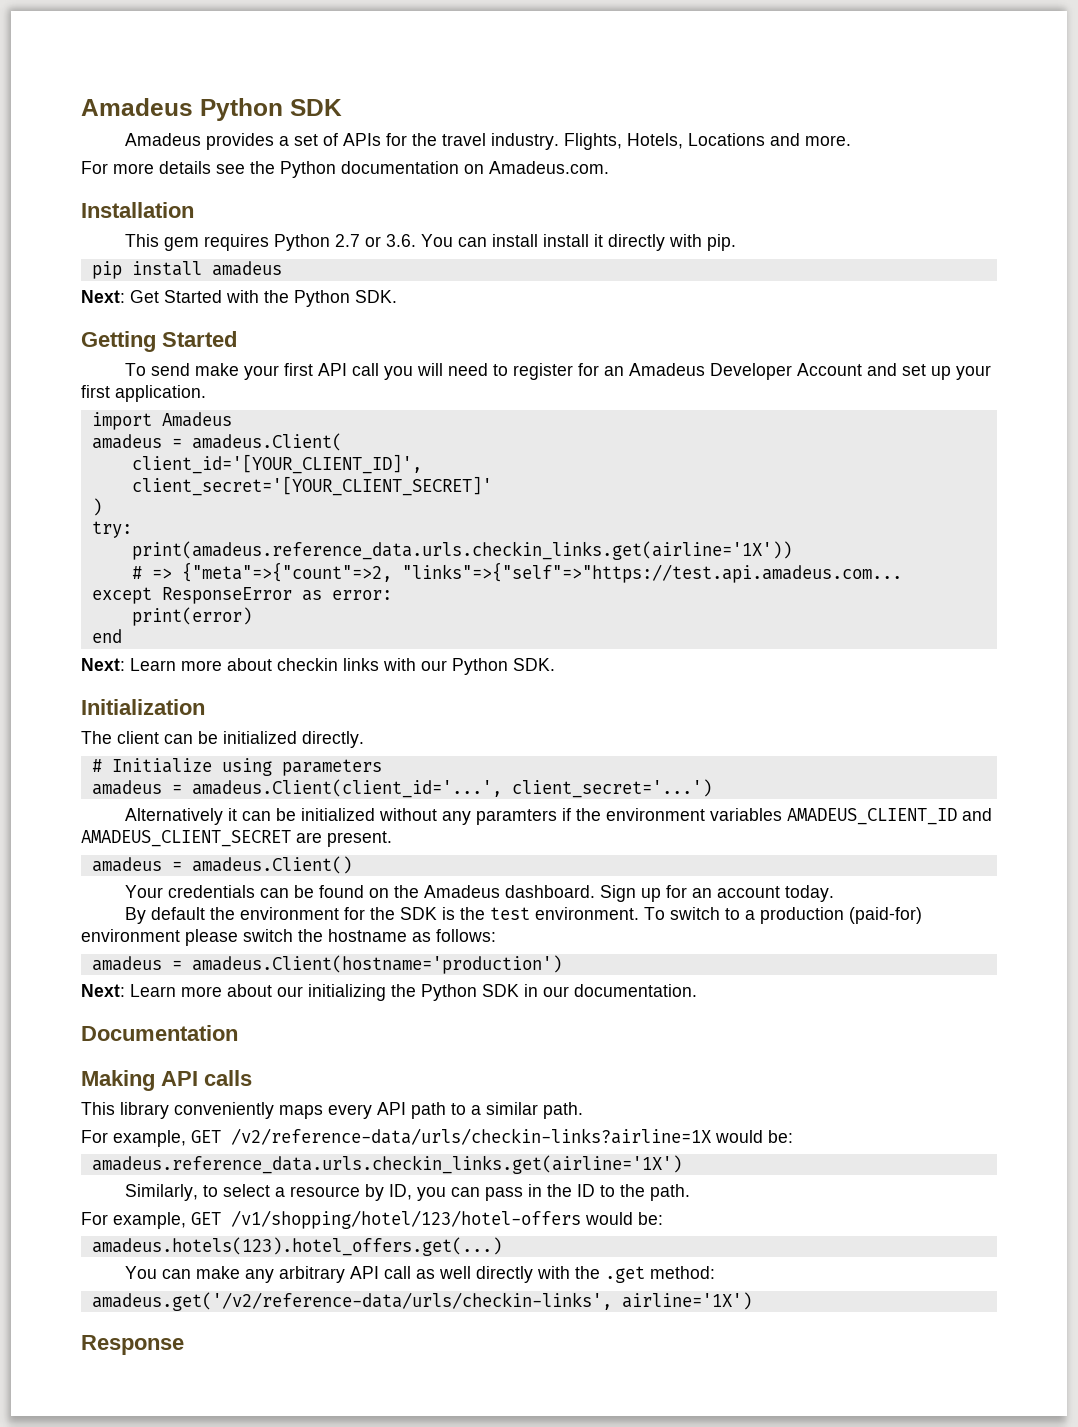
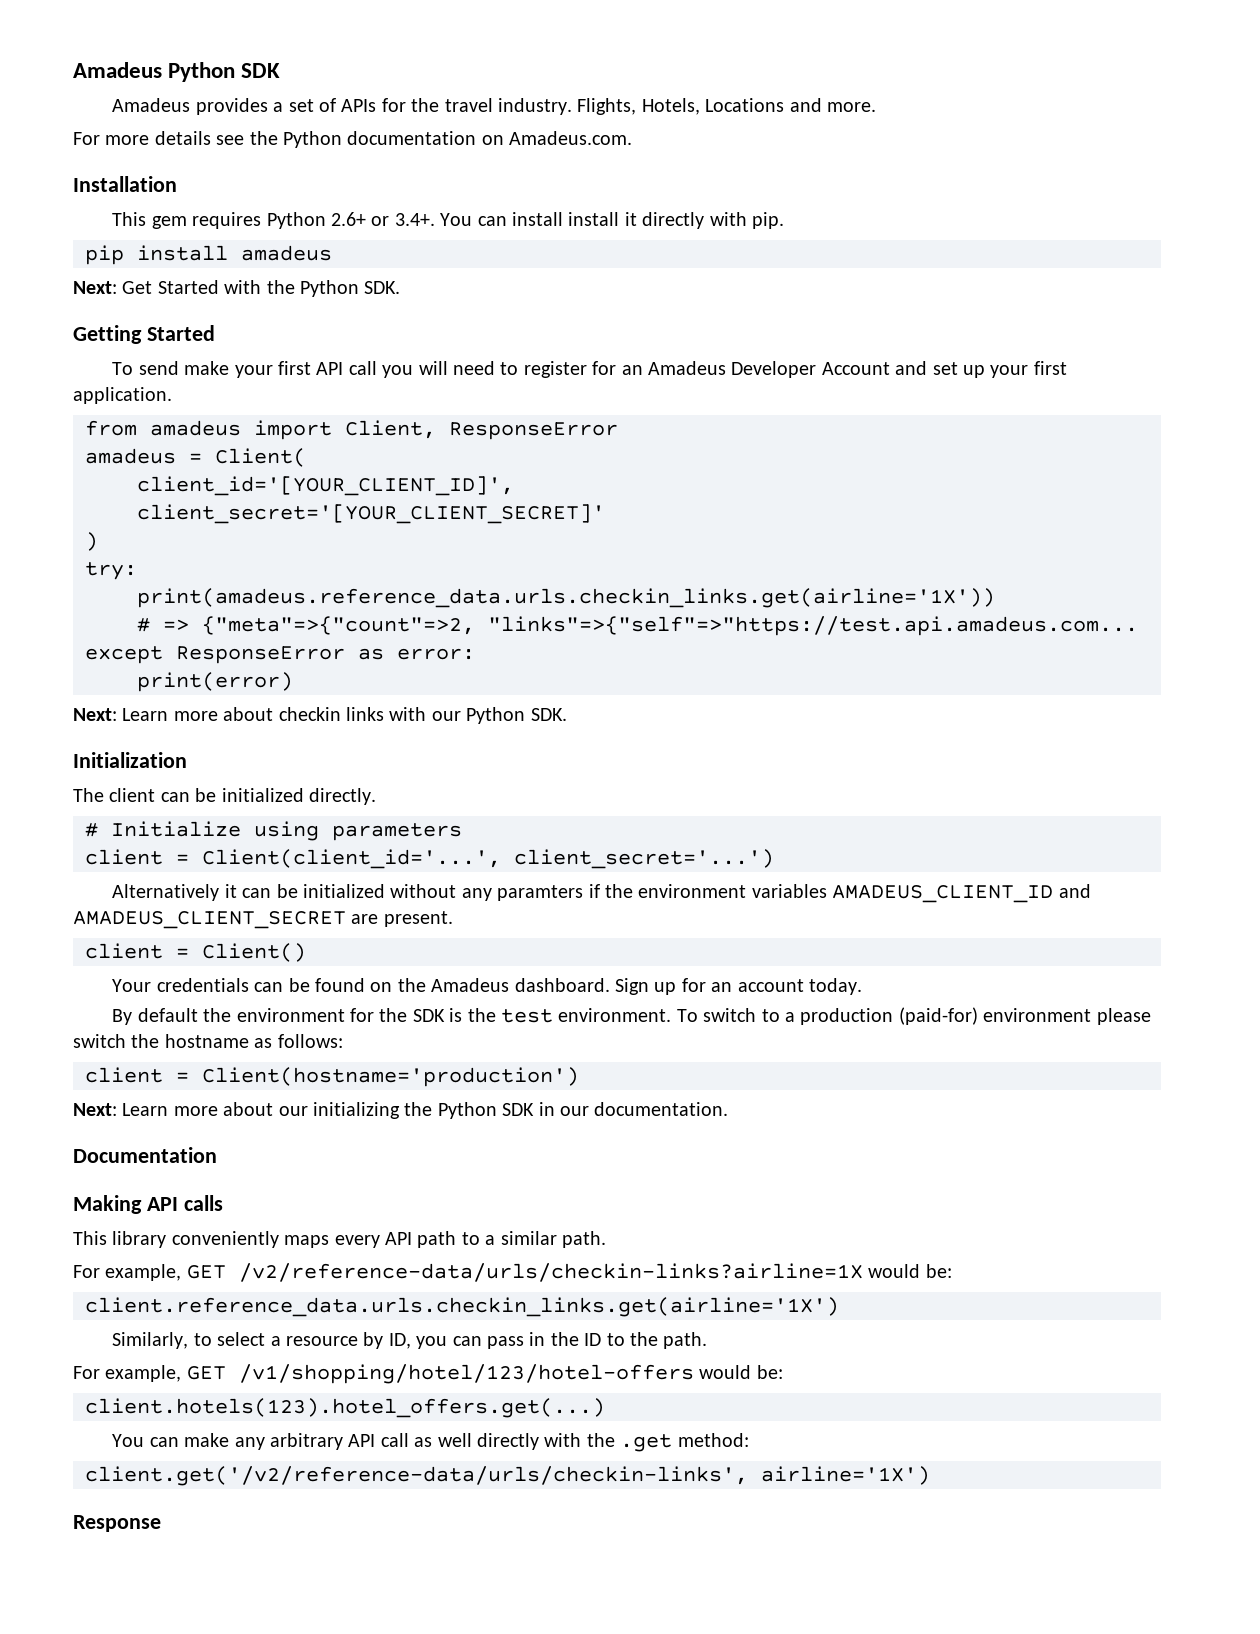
[335,234,417,247] 2.7 or 3.6. -> [330,212,435,226] 2.6+ or 3.4+.
[91,412,232,430] [91,433,342,451] import Amadeus // amadeus = amadeus.Client( -> [85,420,618,440] [85,448,306,467] from amadeus import Client, ResponseError // amadeus = Client(
[91,629,122,643] // end -> (293, 682) none
[91,779,502,798] amadeus = amadeus.Client(client_id='...', -> [85,849,501,869] client = Client(client_id='...',
[91,856,352,874] amadeus = amadeus.Client() -> [85,943,306,962] client = Client()
[91,955,562,974] amadeus = amadeus.Client(hostname='production') -> [85,1067,579,1087] client = Client(hostname='production')
[91,1155,682,1174] amadeus.reference_data.urls.checkin_links.get(airline='1X') -> [85,1297,839,1317] client.reference_data.urls.checkin_links.get(airline='1X')
[91,1237,502,1256] amadeus.hotels(123).hotel_offers.get(...) -> [85,1398,605,1418] client.hotels(123).hotel_offers.get(...)
[91,1292,612,1311] amadeus.get('/v2/reference-data/urls/checkin-links', -> [85,1466,748,1486] client.get('/v2/reference-data/urls/checkin-links',

